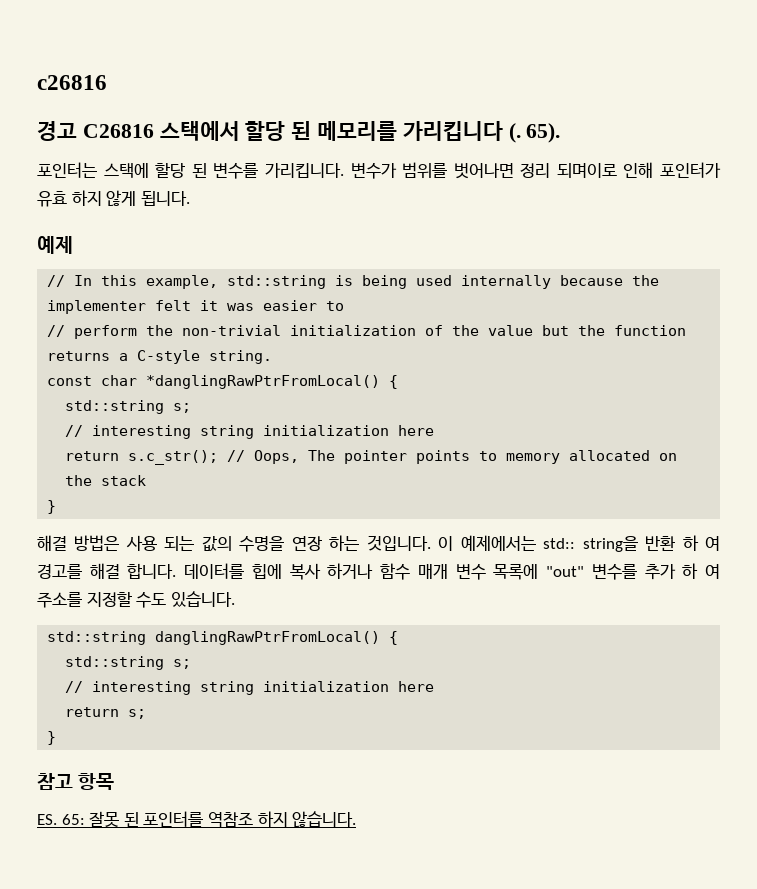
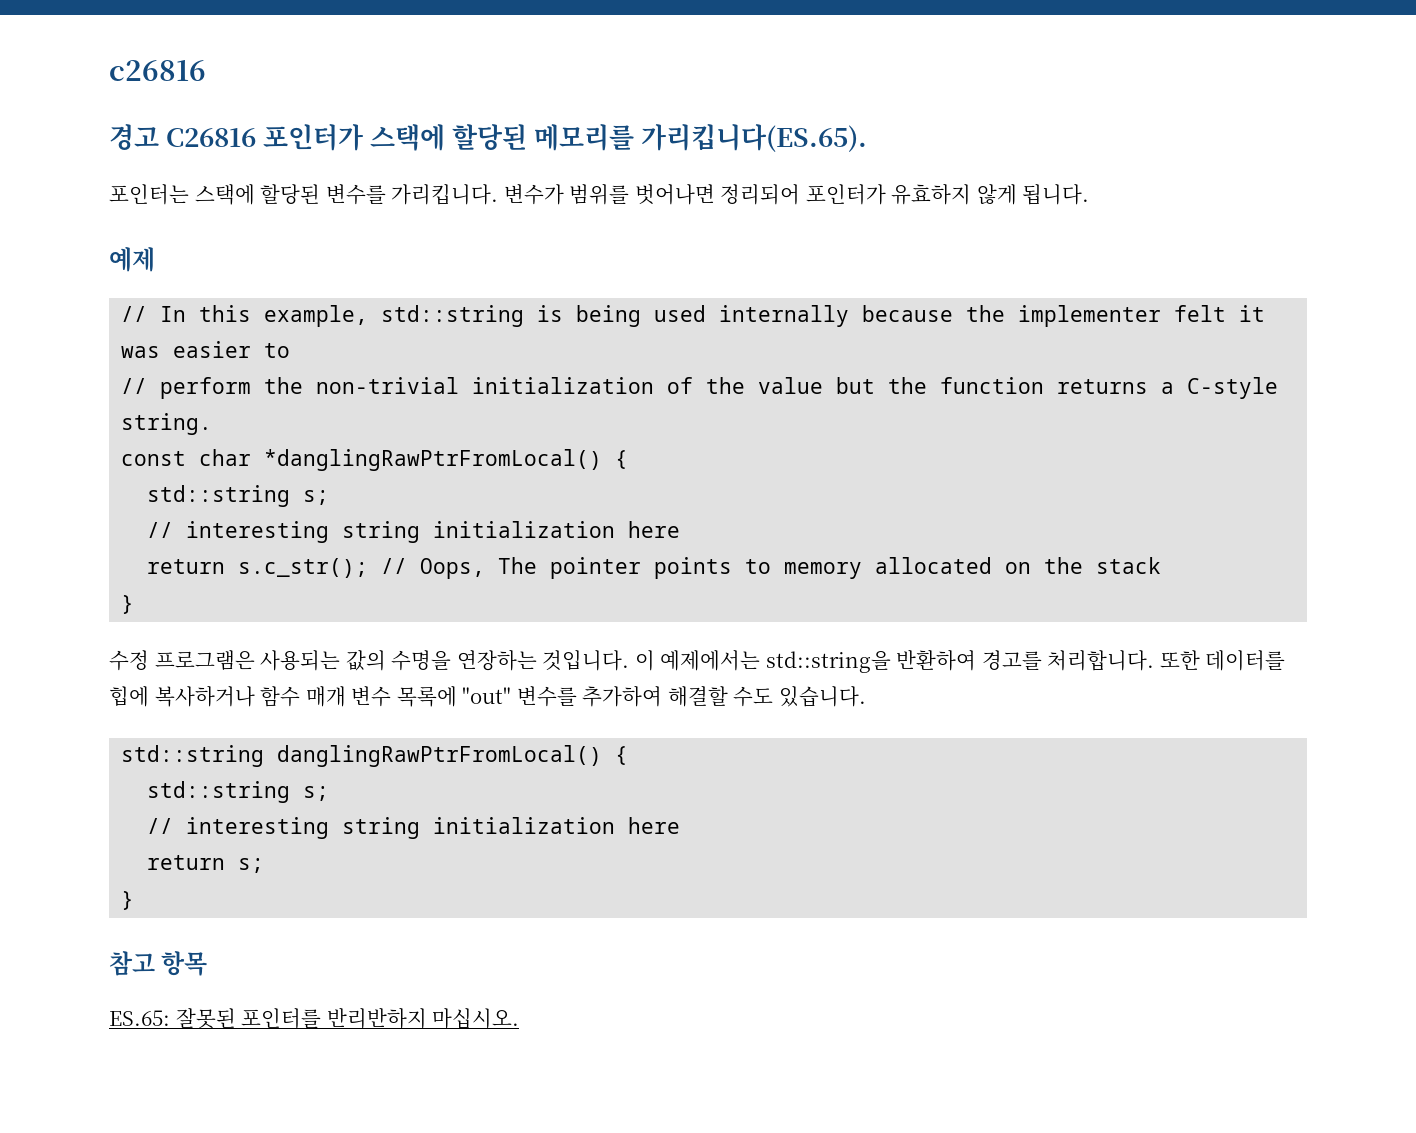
[159,121,561,143] 스택에서 할당 된 메모리를 가리킵니다 (. 65). -> [263,124,868,152] 포인터가 스택에 할당된 메모리를 가리킵니다(ES.65).
[155,162,207,178] 할당 된 -> [260,184,321,204] 할당된
[520,162,722,178] [37,190,102,207] 정리 되며이로 인해 포인터가 유효 하지 -> [720,184,972,205] 정리되어 포인터가 유효하지
[37,535,720,552] [37,563,374,580] 해결 방법은 사용 되는 값의 수명을 연장 하는 것입니다. 이 예제에서는 std:: string을 반환 하 여 경고를 해결 합니다. 데이터를 힙에 복사 하거나 -> [109,650,1286,673] [109,686,255,707] 수정 프로그램은 사용되는 값의 수명을 연장하는 것입니다. 이 예제에서는 std::string을 반환하여 경고를 처리합니다. 또한 데이터를 힙에 복사하거나
[644,563,721,580] [37,591,132,608] 추가 하 여 주소를 지정할 -> [582,686,728,707] 추가하여 해결할
[37,811,357,828] ES. 65: 잘못 된 포인터를 역참조 하지 않습니다. -> [109,1008,520,1029] ES.65: 잘못된 포인터를 반리반하지 마십시오.

